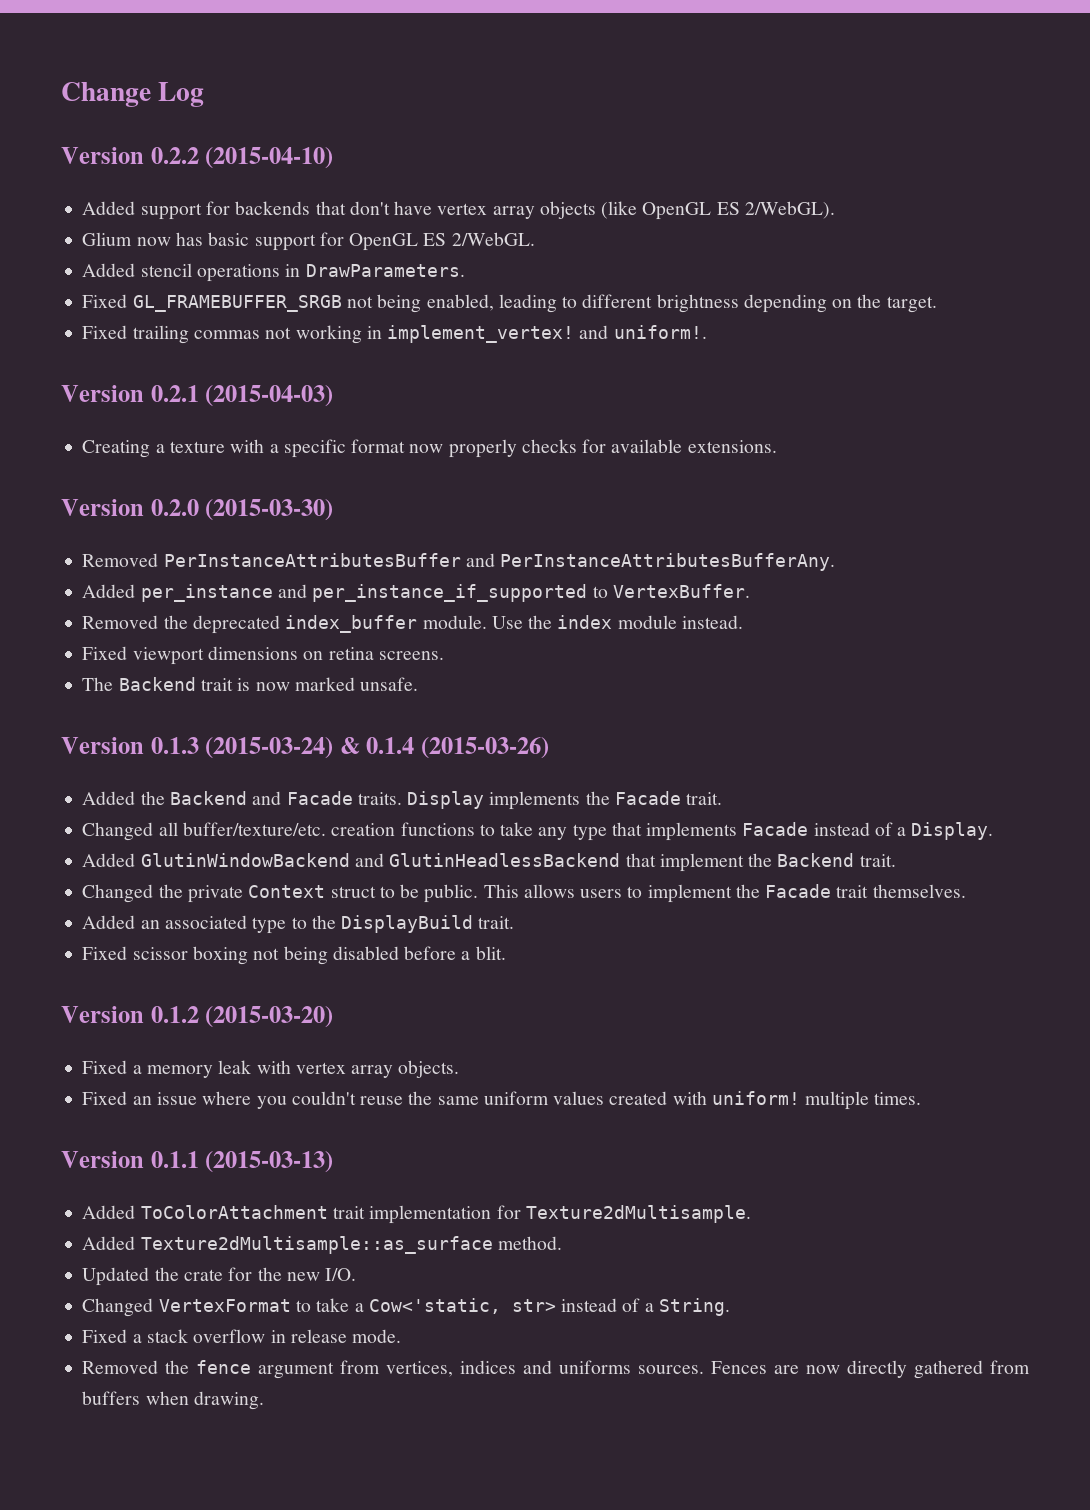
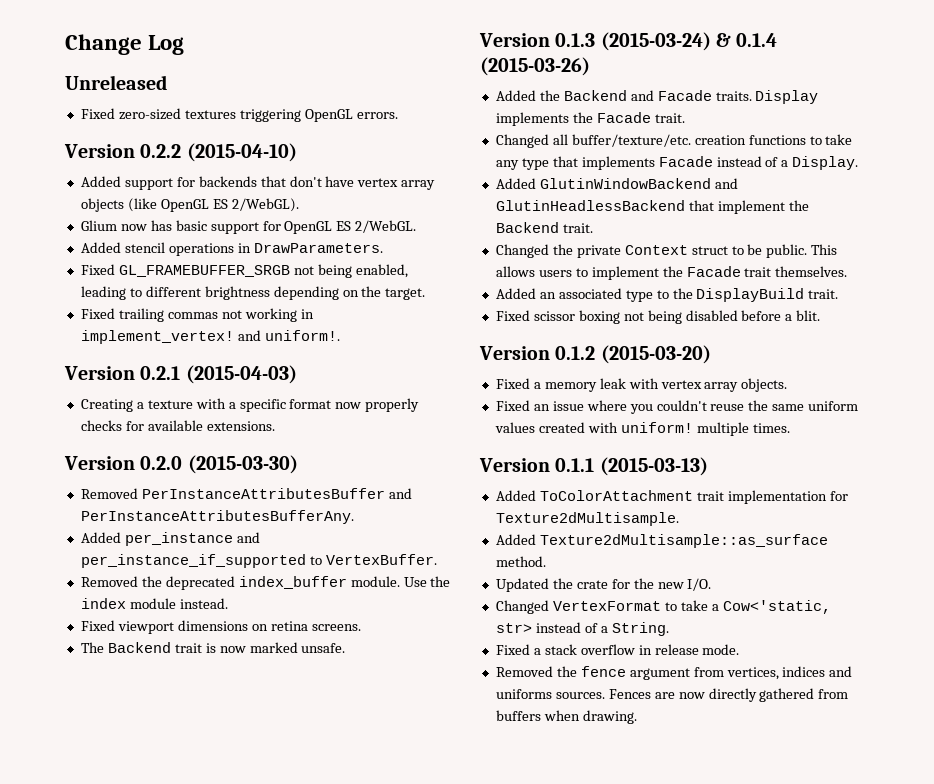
(205, 94) none -> [65,75,167,90] [80,108,398,122] // Unreleased // Fixed zero-sized textures triggering OpenGL errors.

